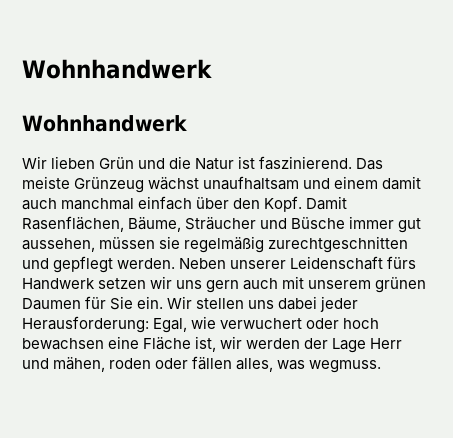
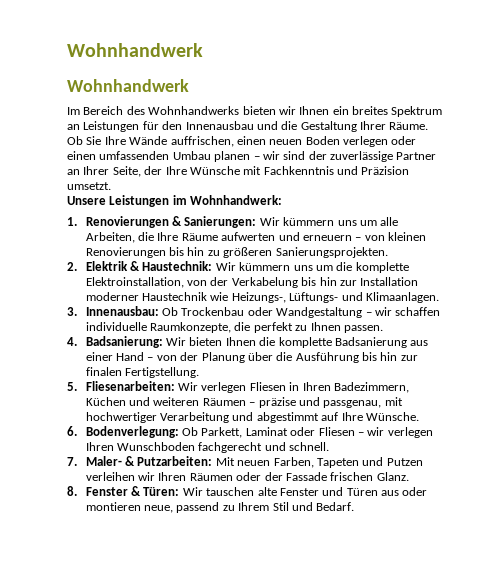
[22,156,384,170] [22,176,422,193] [22,196,348,212] [22,216,422,233] [22,236,409,253] [22,256,417,273] [22,276,427,293] [22,296,359,312] [22,316,380,333] [22,336,403,353] [22,356,382,373] Wir lieben Grün und die Natur ist faszinierend. Das meiste Grünzeug wächst unaufhaltsam und einem damit auch manchmal einfach über den Kopf. Damit Rasenflächen, Bäume, Sträucher und Büsche immer gut aussehen, müssen sie regelmäßig zurechtgeschnitten und gepflegt werden. Neben unserer Leidenschaft fürs Handwerk setzen wir uns gern auch mit unserem grünen Daumen für Sie ein. Wir stellen uns dabei jeder Herausforderung: Egal, wie verwuchert oder hoch bewachsen eine Fläche ist, wir werden der Lage Herr und mähen, roden oder fällen alles, was wegmuss. -> [67,106,443,117] [67,121,429,132] [67,136,417,147] [67,151,437,162] [67,166,410,177] [67,182,111,190] [67,195,283,207] [67,216,399,228] [85,232,427,243] [85,247,388,258] [67,261,409,273] [85,277,419,288] [85,292,439,303] [67,306,441,318] [85,322,383,333] [67,336,429,348] [85,352,418,363] [85,367,200,378] [67,381,409,393] [85,397,403,408] [85,412,419,423] [67,426,433,438] [85,442,330,453] [67,456,423,468] [85,472,409,481] [67,486,428,496] [85,502,355,513] Im Bereich des Wohnhandwerks bieten wir Ihnen ein breites Spektrum an Leistungen für den Innenausbau und die Gestaltung Ihrer Räume. Ob Sie Ihre Wände auffrischen, einen neuen Boden verlegen oder einen umfassenden Umbau planen – wir sind der zuverlässige Partner an Ihrer Seite, der Ihre Wünsche mit Fachkenntnis und Präzision umsetzt. // Unsere Leistungen im Wohnhandwerk: // 1. Renovierungen & Sanierungen: Wir kümmern uns um alle Arbeiten, die Ihre Räume aufwerten und erneuern – von kleinen Renovierungen bis hin zu größeren Sanierungsprojekten. // 2. Elektrik & Haustechnik: Wir kümmern uns um die komplette Elektroinstallation, von der Verkabelung bis hin zur Installation moderner Haustechnik wie Heizungs-, Lüftungs- und Klimaanlagen. // 3. Innenausbau: Ob Trockenbau oder Wandgestaltung – wir schaffen individuelle Raumkonzepte, die perfekt zu Ihnen passen. // 4. Badsanierung: Wir bieten Ihnen die komplette Badsanierung aus einer Hand – von der Planung über die Ausführung bis hin zur finalen Fertigstellung. // 5. Fliesenarbeiten: Wir verlegen Fliesen in Ihren Badezimmern, Küchen und weiteren Räumen – präzise und passgenau, mit hochwertiger Verarbeitung und abgestimmt auf Ihre Wünsche. // 6. Bodenverlegung: Ob Parkett, Laminat oder Fliesen – wir verlegen Ihren Wunschboden fachgerecht und schnell. // 7. Maler- & Putzarbeiten: Mit neuen Farben, Tapeten und Putzen verleihen wir Ihren Räumen oder der Fassade frischen Glanz. // 8. Fenster & Türen: Wir tauschen alte Fenster und Türen aus oder montieren neue, passend zu Ihrem Stil und Bedarf.

